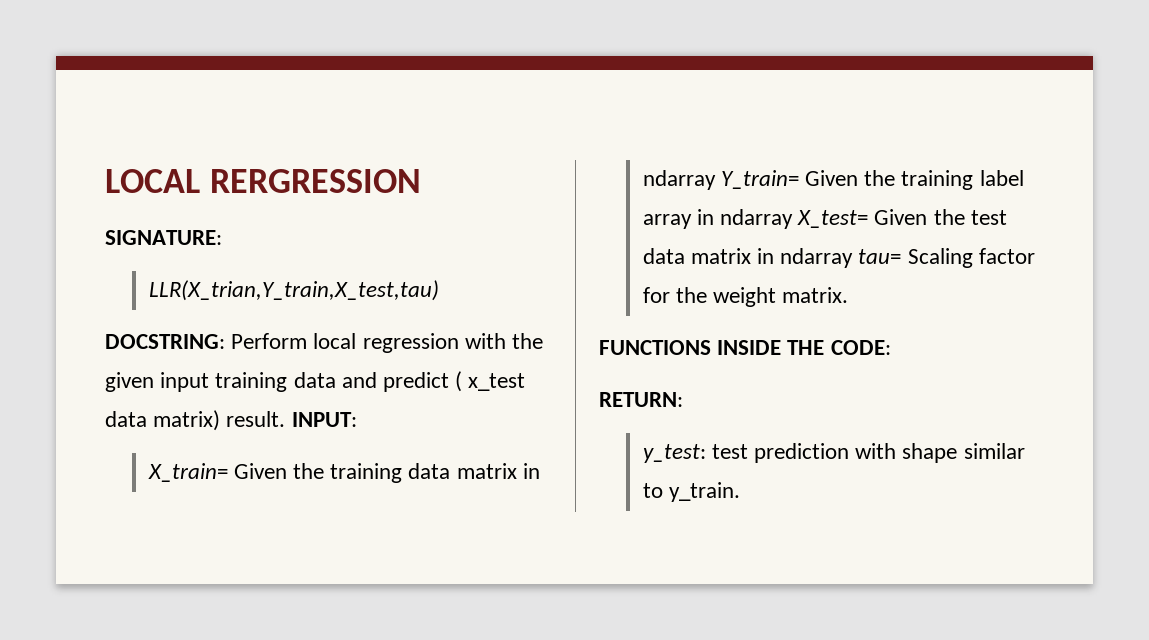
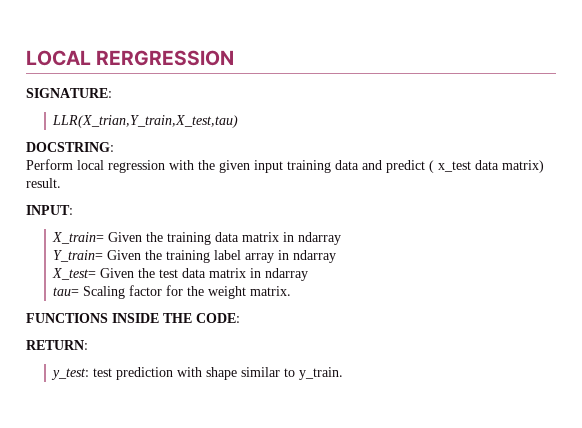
(225, 341) none -> (114, 147) //
(286, 419) none -> (61, 183) //
(716, 180) none -> (342, 238) //
(793, 219) none -> (337, 256) //
(854, 258) none -> (309, 274) //

